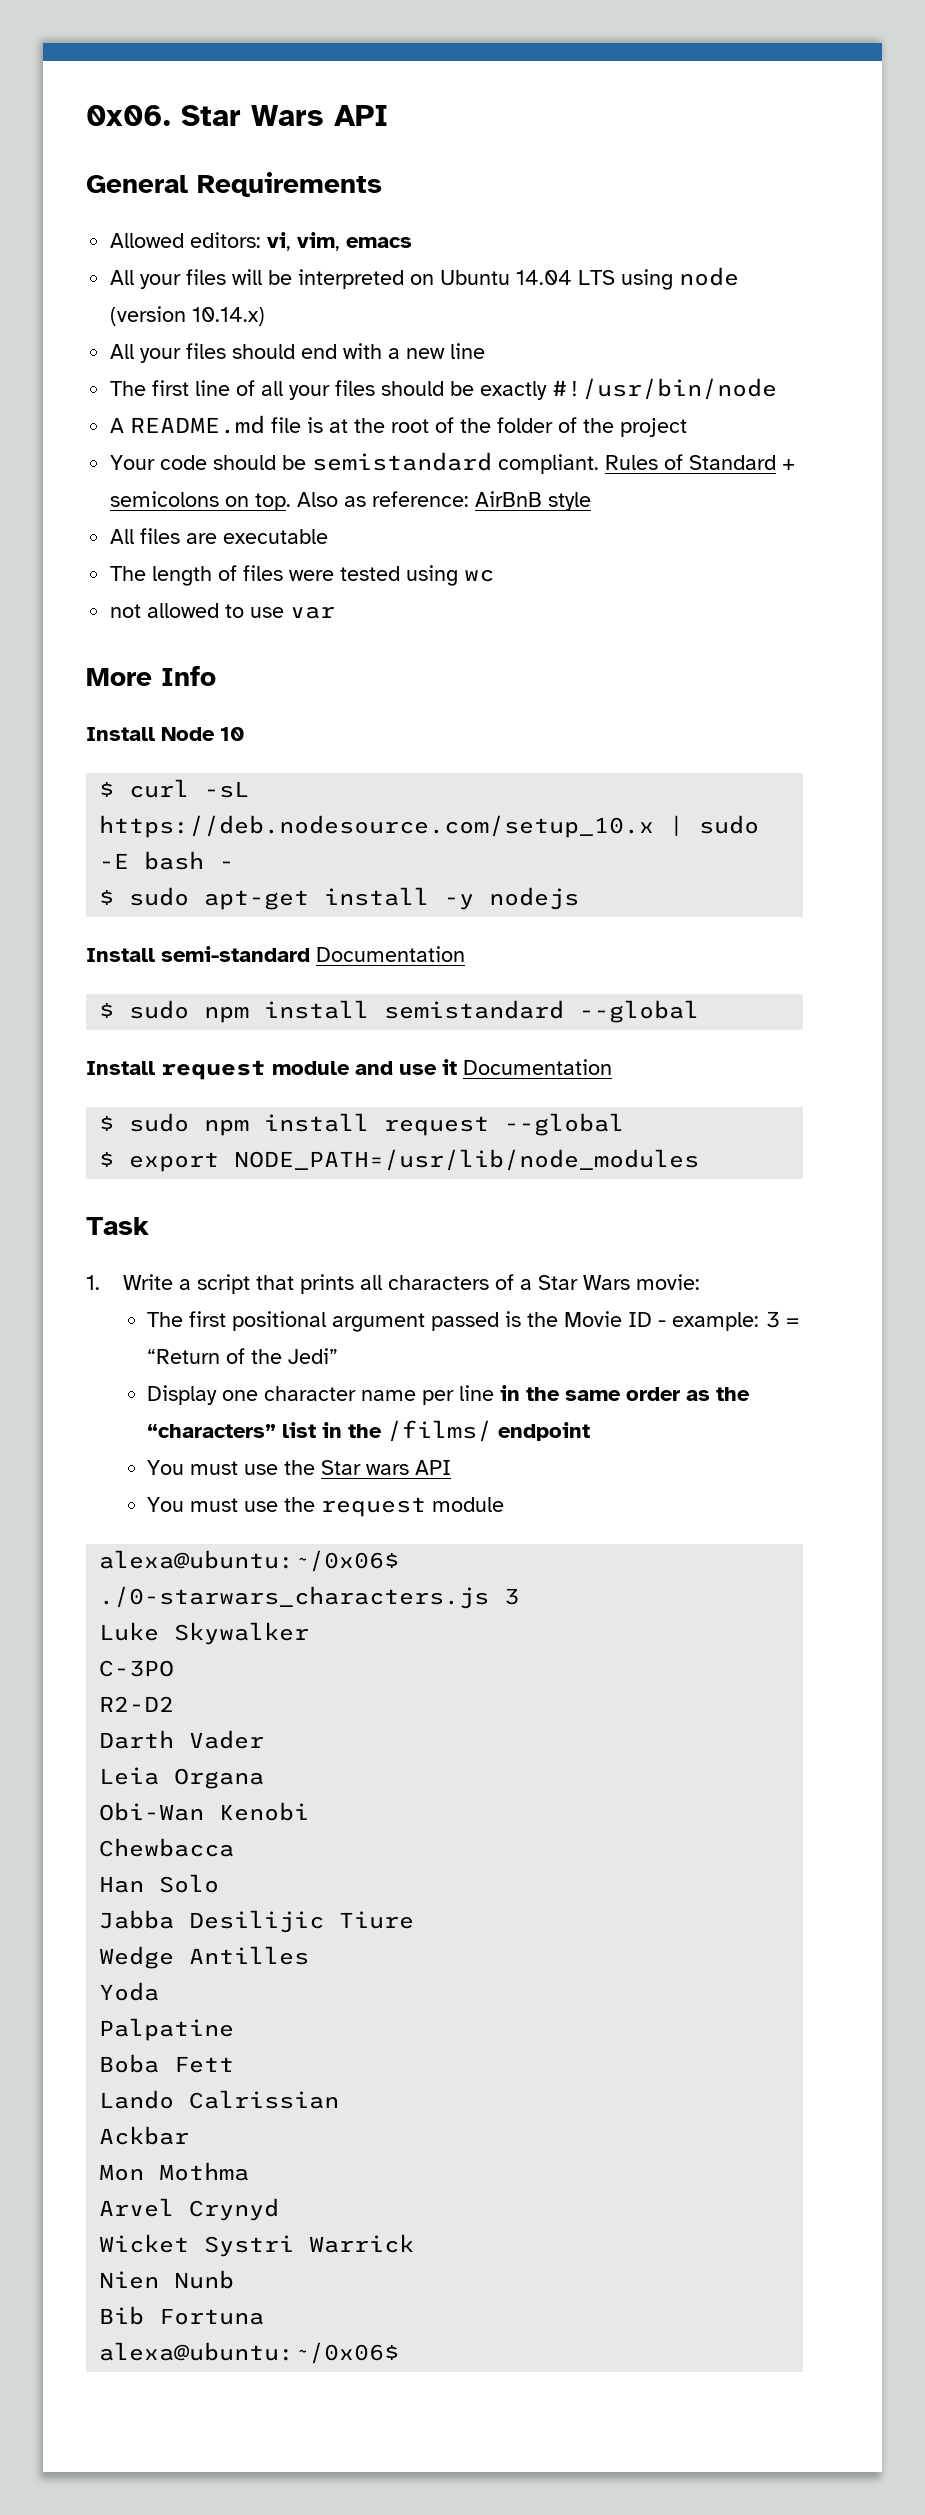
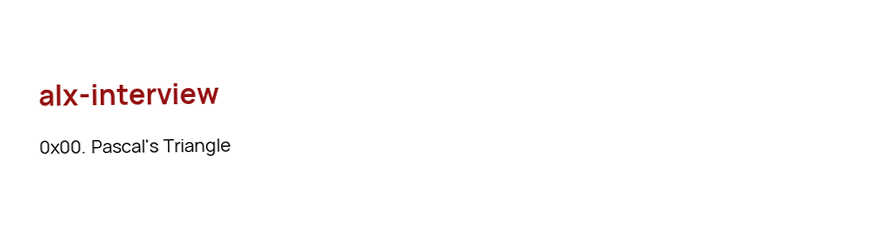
[86,105,388,126] [86,172,382,197] [110,232,413,251] [110,267,740,290] [110,306,266,326] [110,343,486,363] [110,378,778,400] [110,415,688,437] [110,452,796,474] [110,491,592,511] [110,528,329,544] [110,565,495,586] [110,603,336,619] [86,666,216,686] [86,727,244,741] [99,779,250,798] [99,815,760,838] [99,851,235,870] [99,887,580,910] [86,946,465,962] [99,1000,700,1023] [86,1059,612,1080] [99,1113,625,1136] [99,1149,700,1172] [86,1217,149,1235] [86,1274,701,1294] [147,1311,800,1332] [147,1348,339,1364] [147,1385,751,1405] [147,1420,591,1442] [147,1460,452,1475] [147,1497,505,1517] [99,1550,400,1572] [99,1586,520,1609] [99,1622,310,1645] [99,1660,175,1677] [99,1696,175,1712] [99,1730,265,1749] [99,1767,265,1789] [99,1802,310,1821] [99,1838,235,1857] [99,1874,220,1893] [99,1910,415,1933] [99,1946,310,1969] [99,1982,160,2001] [99,2018,235,2041] [99,2054,235,2073] [99,2090,340,2109] [99,2126,190,2145] [99,2162,250,2181] [99,2198,280,2221] [99,2234,415,2257] [99,2270,235,2289] [99,2306,265,2325] [99,2342,400,2364] 0x06. Star Wars API // General Requirements // Allowed editors: vi, vim, emacs // All your files will be interpreted on Ubuntu 14.04 LTS using node (version 10.14.x) // All your files should end with a new line // The first line of all your files should be exactly #!/usr/bin/node // A README.md file is at the root of the folder of the project // Your code should be semistandard compliant. Rules of Standard + semicolons on top. Also as reference: AirBnB style // All files are executable // The length of files were tested using wc // not allowed to use var // More Info // Install Node 10 // $ curl -sL https://deb.nodesource.com/setup_10.x | sudo -E bash - // $ sudo apt-get install -y nodejs // Install semi-standard Documentation // $ sudo npm install semistandard --global // Install request module and use it Documentation // $ sudo npm install request --global // $ export NODE_PATH=/usr/lib/node_modules // Task // 1. Write a script that prints all characters of a Star Wars movie: // The first positional argument passed is the Movie ID - example: 3 = “Return of the Jedi” // Display one character name per line in the same order as the “characters” list in the /films/ endpoint // You must use the Star wars API // You must use the request module // alexa@ubuntu:~/0x06$ ./0-starwars_characters.js 3 // Luke Skywalker // C-3PO // R2-D2 // Darth Vader // Leia Organa // Obi-Wan Kenobi // Chewbacca // Han Solo // Jabba Desilijic Tiure // Wedge Antilles // Yoda // Palpatine // Boba Fett // Lando Calrissian // Ackbar // Mon Mothma // Arvel Crynyd // Wicket Systri Warrick // Nien Nunb // Bib Fortuna // alexa@ubuntu:~/0x06$ -> [38,82,219,106] [39,138,232,157] alx-interview // 0x00. Pascal's Triangle

